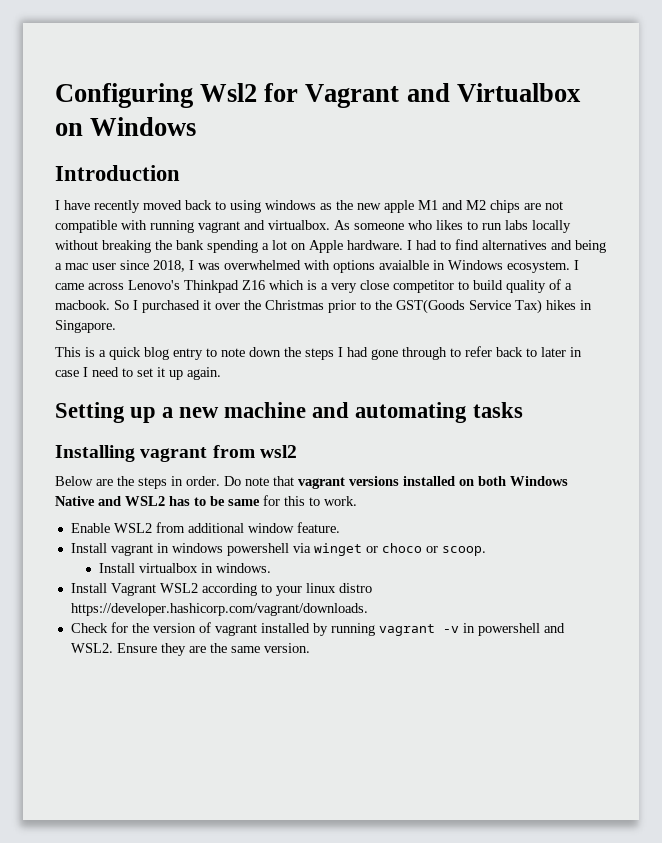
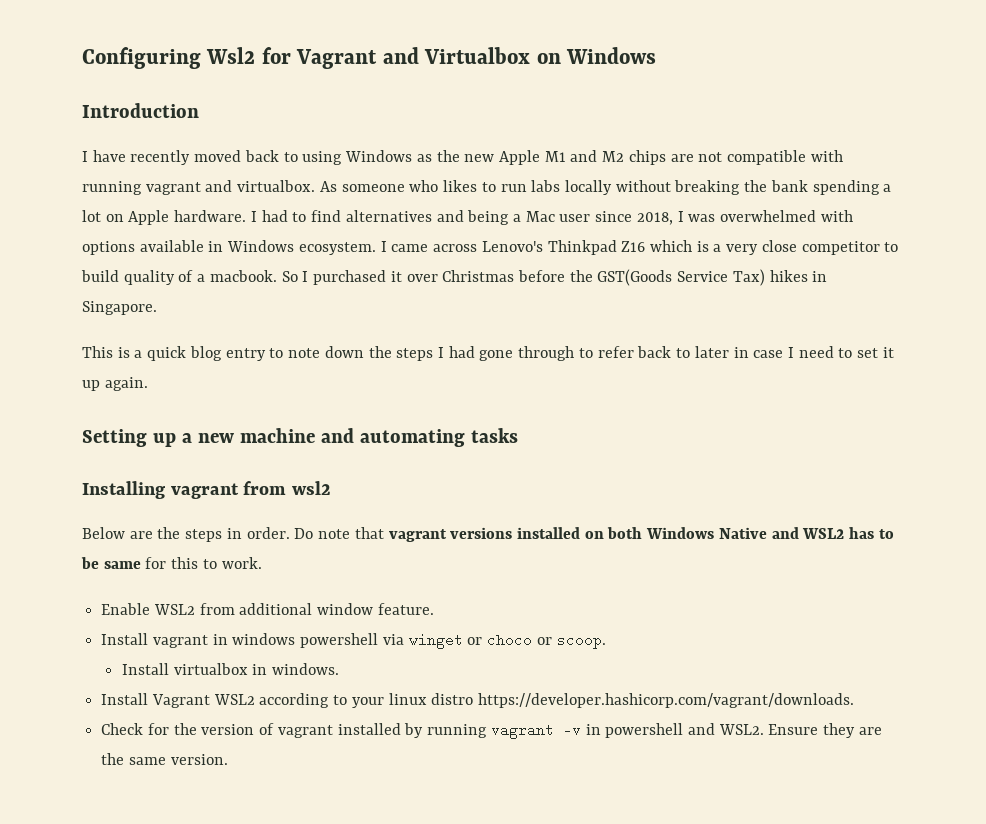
[265,200,316,210] windows -> [345,150,413,162] Windows
[384,200,414,213] apple -> [498,150,540,165] Apple
[65,263,88,270] mac -> [525,211,555,222] Mac
[379,260,429,270] avaialble -> [139,240,204,252] available
[244,300,371,313] the Christmas prior to -> [442,270,565,282] Christmas before

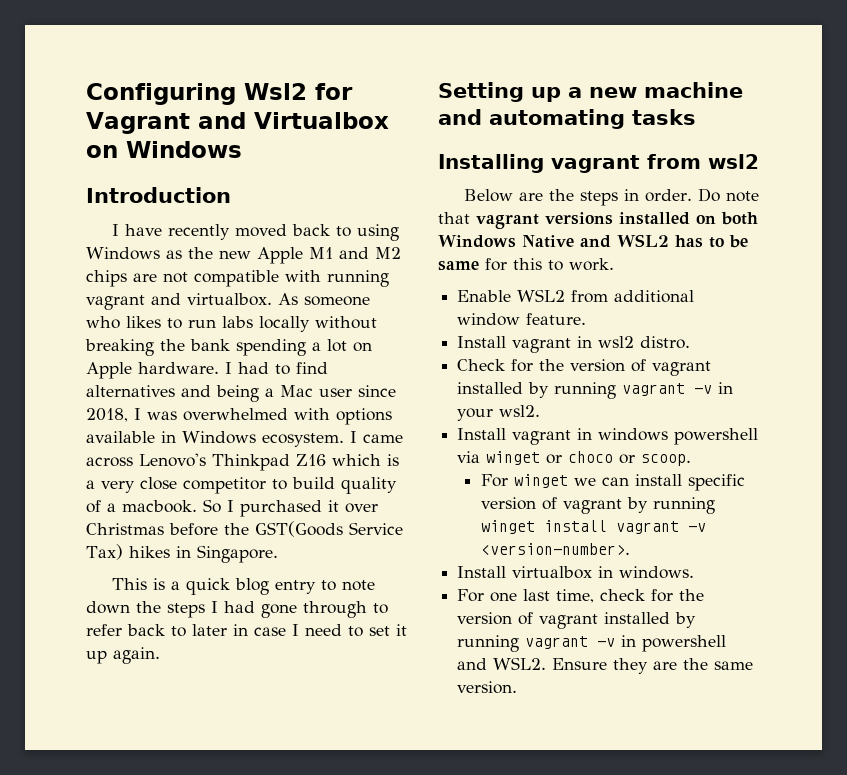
(434, 609) none -> [457,336,691,353] [457,359,712,376] [457,382,734,399] [457,405,541,421] // Install vagrant in wsl2 distro. // Check for the version of vagrant installed by running vagrant -v in your wsl2.
[121,663,340,675] [101,693,855,708] [101,723,144,735] Install virtualbox in windows. // Install Vagrant WSL2 according to your linux distro https://developer.hashicorp.com/vagrant/downloads. // Check -> [480,474,745,491] [480,497,715,514] [480,520,706,534] [480,543,630,555] [457,566,695,579] [457,589,646,603] For winget we can install specific version of vagrant by running winget install vagrant -v <version-number>. // Install virtualbox in windows. // For one last time, check

